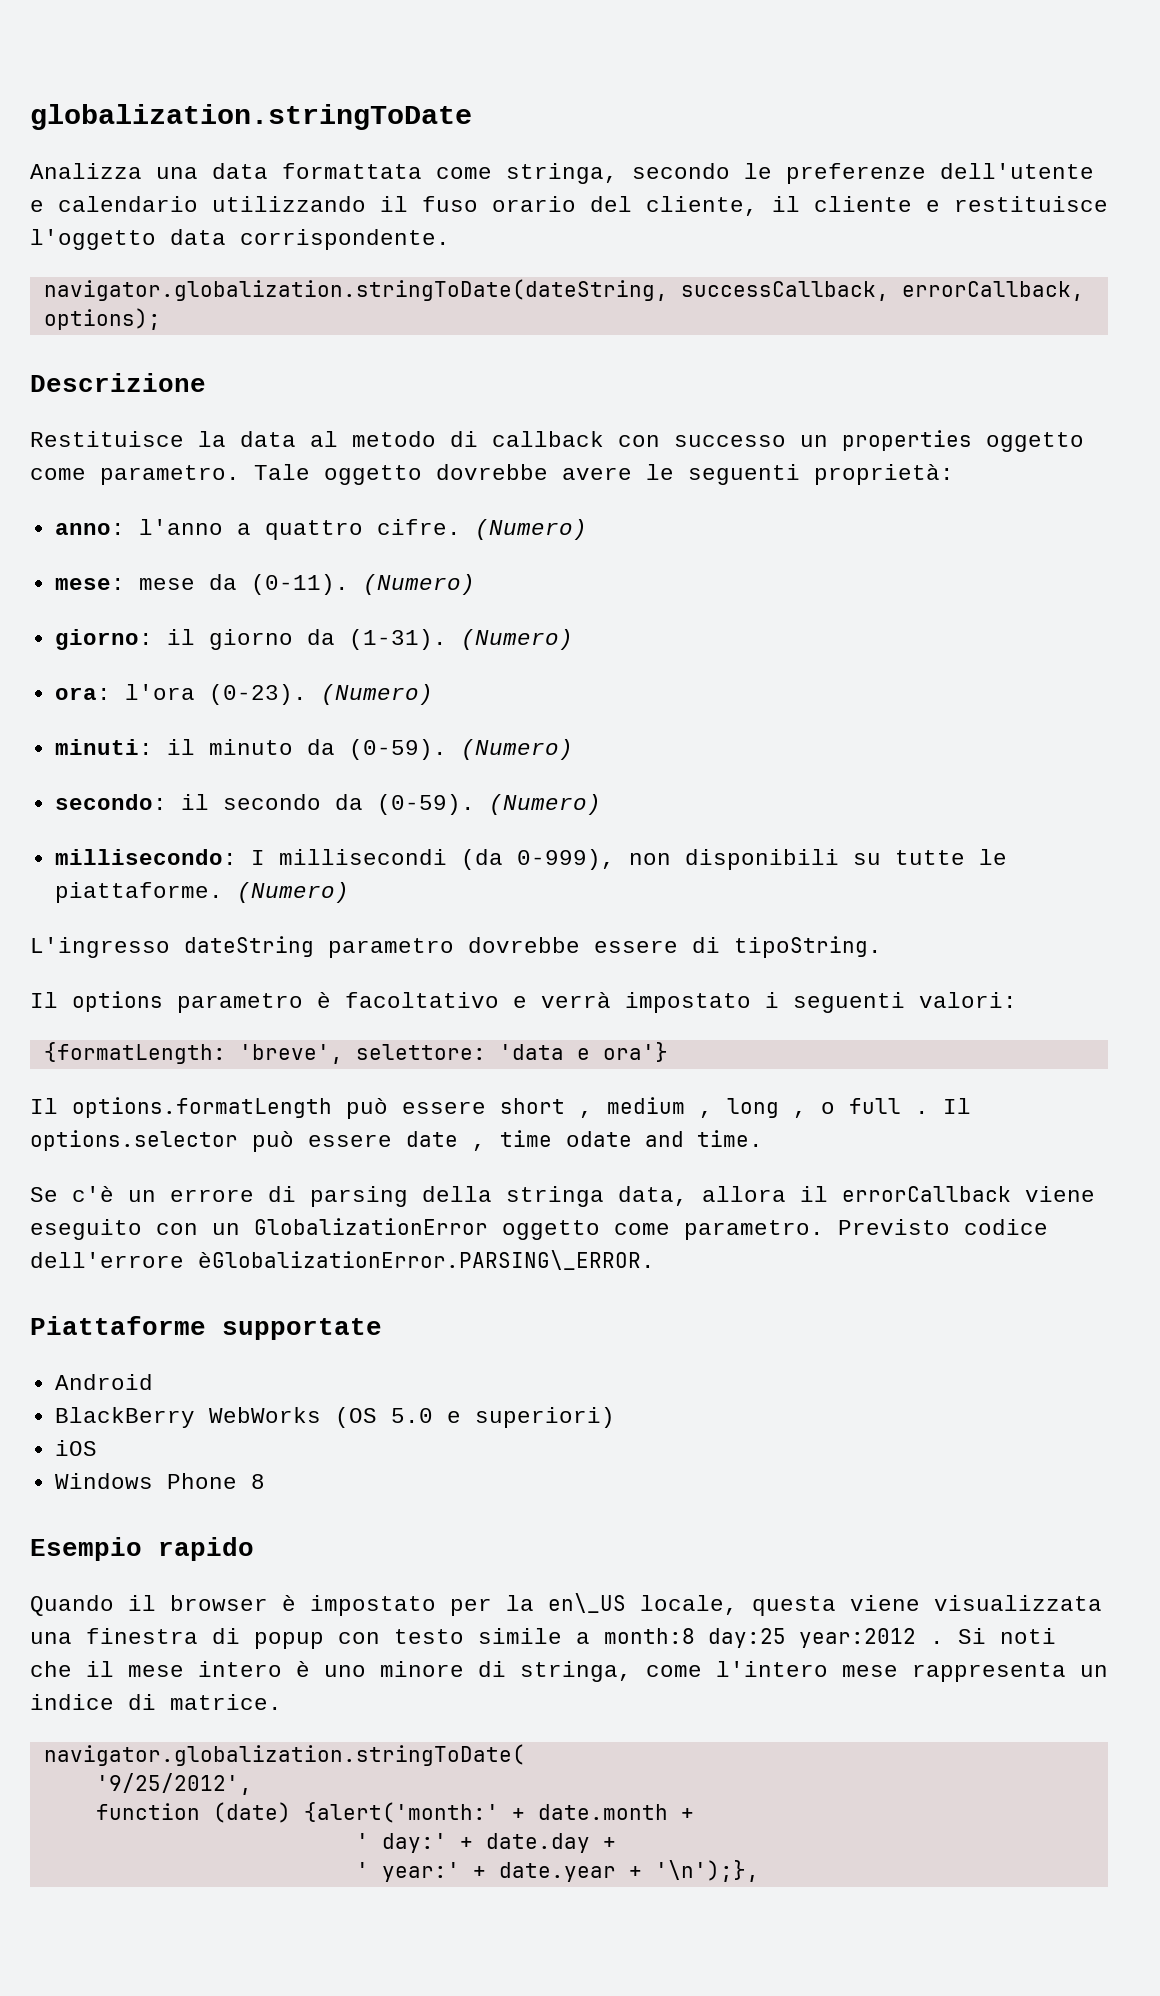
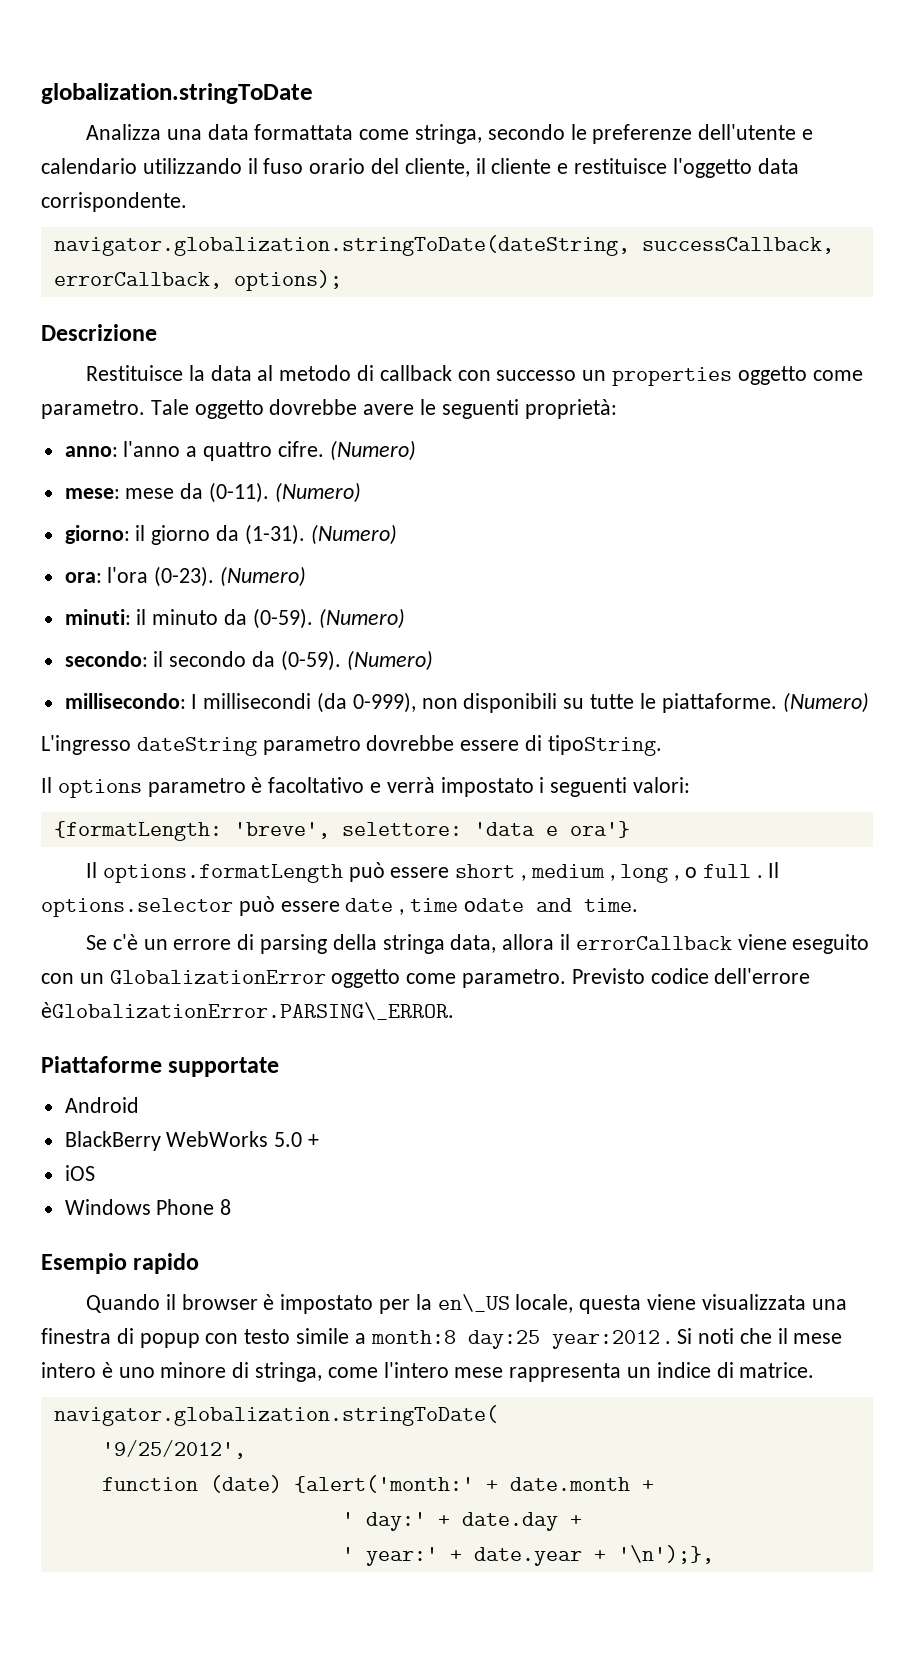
[334,1407,615,1428] (OS 5.0 e superiori) -> [274,1132,320,1147] 5.0 +

